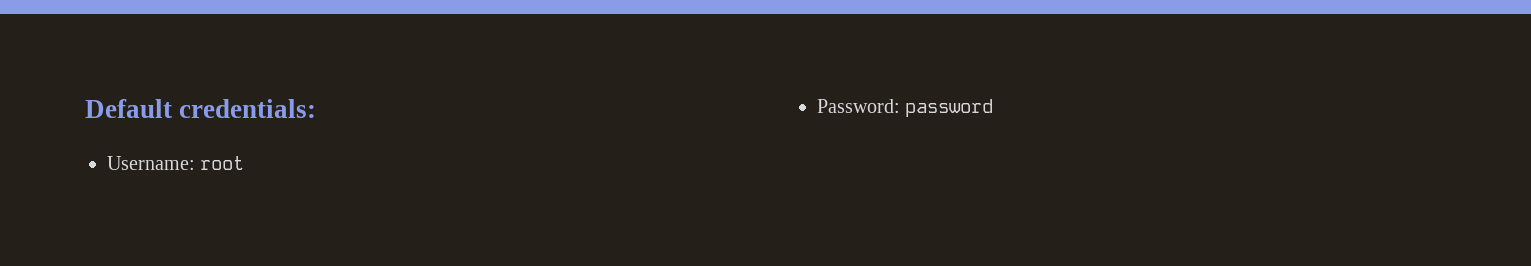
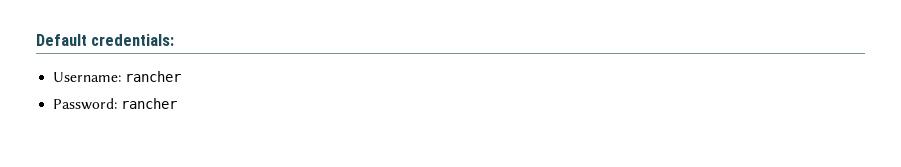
[200,156,245,170] root -> [125,71,182,82] rancher
[905,99,994,117] password -> [121,98,178,109] rancher

